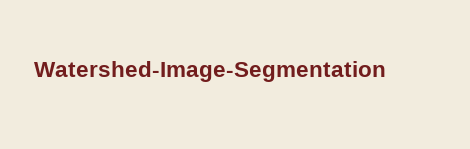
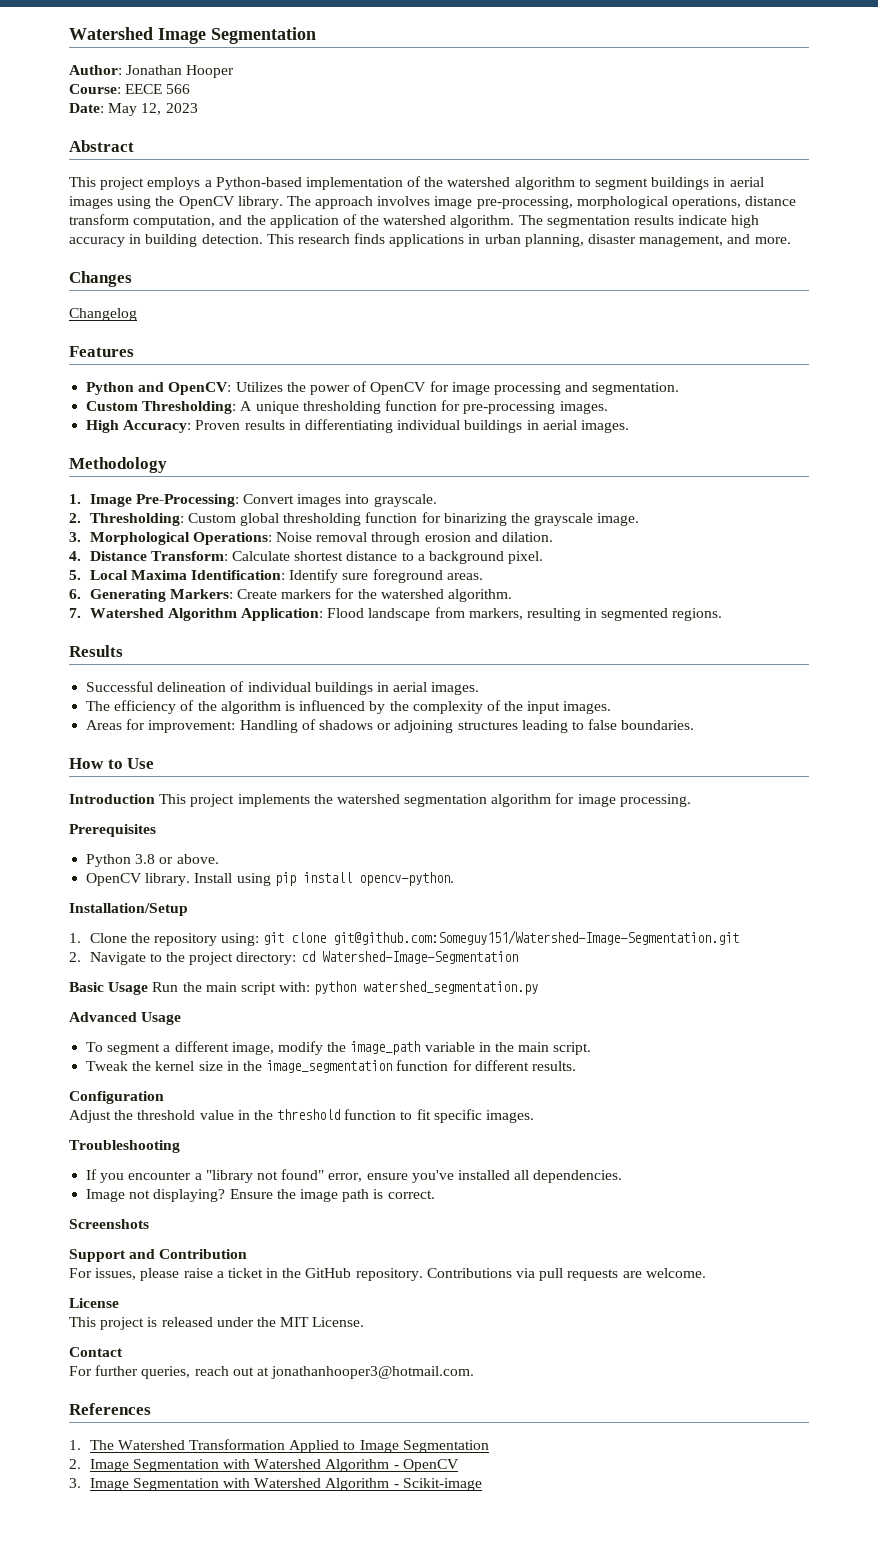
[34,61,386,82] Watershed-Image-Segmentation -> [69,27,316,44] [69,65,235,78] [69,84,191,94] [69,103,198,116] [69,140,134,152] [69,176,764,190] [69,196,797,209] [69,214,760,228] [69,233,791,247] [69,271,132,287] [69,308,137,321] [69,346,134,357] [86,381,680,395] [86,400,608,414] [86,419,629,433] [69,457,167,473] [69,494,437,507] [69,512,640,526] [69,532,553,545] [69,551,544,564] [69,569,483,583] [69,588,512,602] [69,607,723,621] [69,645,123,657] [86,681,480,695] [86,700,612,714] [86,719,695,733] [69,758,155,769] [69,793,691,807] [69,824,156,837] [86,854,219,867] [86,872,454,886] [69,903,188,916] [69,930,740,946] [69,951,518,965] [69,981,539,995] [69,1012,182,1025] [86,1041,592,1055] [86,1060,576,1073] [69,1091,164,1104] [69,1109,535,1123] [69,1140,180,1153] [86,1169,623,1183] [86,1189,435,1202] [69,1219,149,1229] [69,1249,248,1262] [69,1268,706,1281] [69,1298,119,1308] [69,1317,365,1330] [69,1347,123,1357] [69,1365,475,1379] [69,1403,151,1415] [69,1439,489,1453] [69,1459,459,1472] [69,1478,482,1491] Watershed Image Segmentation // Author: Jonathan Hooper // Course: EECE 566 // Date: May 12, 2023 // Abstract // This project employs a Python-based implementation of the watershed algorithm to segment buildings in aerial images using the OpenCV library. The approach involves image pre-processing, morphological operations, distance transform computation, and the application of the watershed algorithm. The segmentation results indicate high accuracy in building detection. This research finds applications in urban planning, disaster management, and more. // Changes // Changelog // Features // Python and OpenCV: Utilizes the power of OpenCV for image processing and segmentation. // Custom Thresholding: A unique thresholding function for pre-processing images. // High Accuracy: Proven results in differentiating individual buildings in aerial images. // Methodology // 1. Image Pre-Processing: Convert images into grayscale. // 2. Thresholding: Custom global thresholding function for binarizing the grayscale image. // 3. Morphological Operations: Noise removal through erosion and dilation. // 4. Distance Transform: Calculate shortest distance to a background pixel. // 5. Local Maxima Identification: Identify sure foreground areas. // 6. Generating Markers: Create markers for the watershed algorithm. // 7. Watershed Algorithm Application: Flood landscape from markers, resulting in segmented regions. // Results // Successful delineation of individual buildings in aerial images. // The efficiency of the algorithm is influenced by the complexity of the input images. // Areas for improvement: Handling of shadows or adjoining structures leading to false boundaries. // How to Use // Introduction This project implements the watershed segmentation algorithm for image processing. // Prerequisites // Python 3.8 or above. // OpenCV library. Install using pip install opencv-python. // Installation/Setup // 1. Clone the repository using: git clone git@github.com:Someguy151/Watershed-Image-Segmentation.git // 2. Navigate to the project directory: cd Watershed-Image-Segmentation // Basic Usage Run the main script with: python watershed_segmentation.py // Advanced Usage // To segment a different image, modify the image_path variable in the main script. // Tweak the kernel size in the image_segmentation function for different results. // Configuration // Adjust the threshold value in the threshold function to fit specific images. // Troubleshooting // If you encounter a "library not found" error, ensure you've installed all dependencies. // Image not displaying? Ensure the image path is correct. // Screenshots // Support and Contribution // For issues, please raise a ticket in the GitHub repository. Contributions via pull requests are welcome. // License // This project is released under the MIT License. // Contact // For further queries, reach out at jonathanhooper3@hotmail.com. // References // 1. The Watershed Transformation Applied to Image Segmentation // 2. Image Segmentation with Watershed Algorithm - OpenCV // 3. Image Segmentation with Watershed Algorithm - Scikit-image

